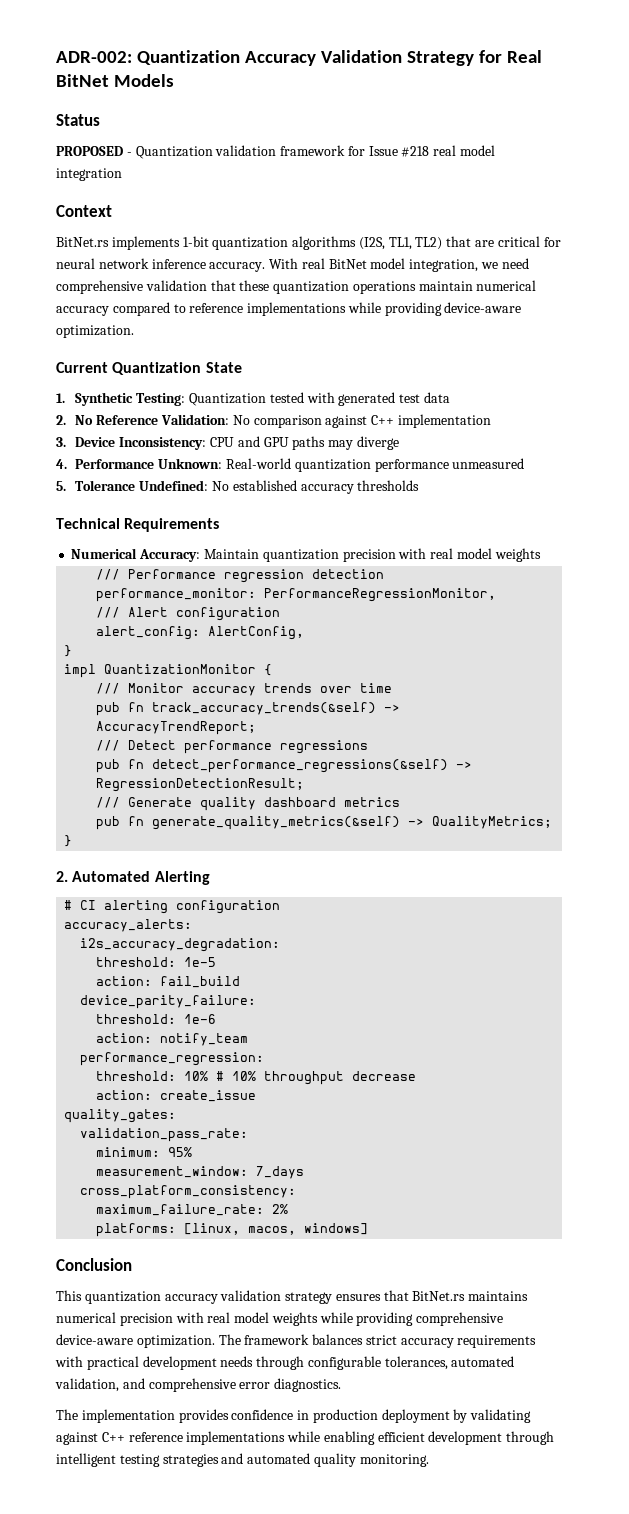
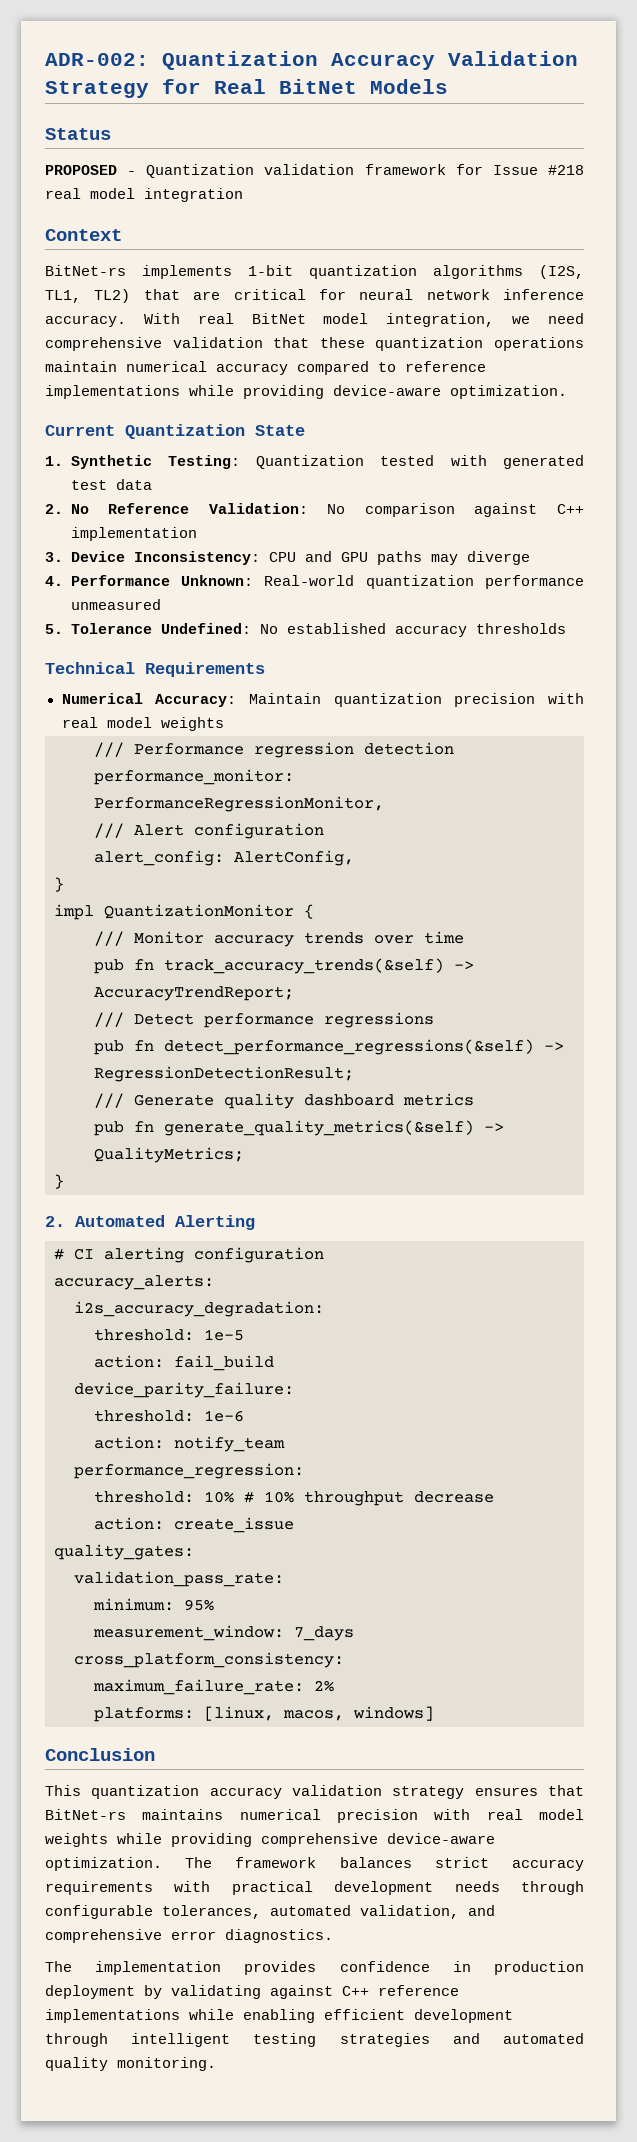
[56,237,109,247] BitNet.rs -> [45,265,126,276] BitNet-rs
[412,1291,466,1301] BitNet.rs -> [45,1809,126,1820] BitNet-rs

